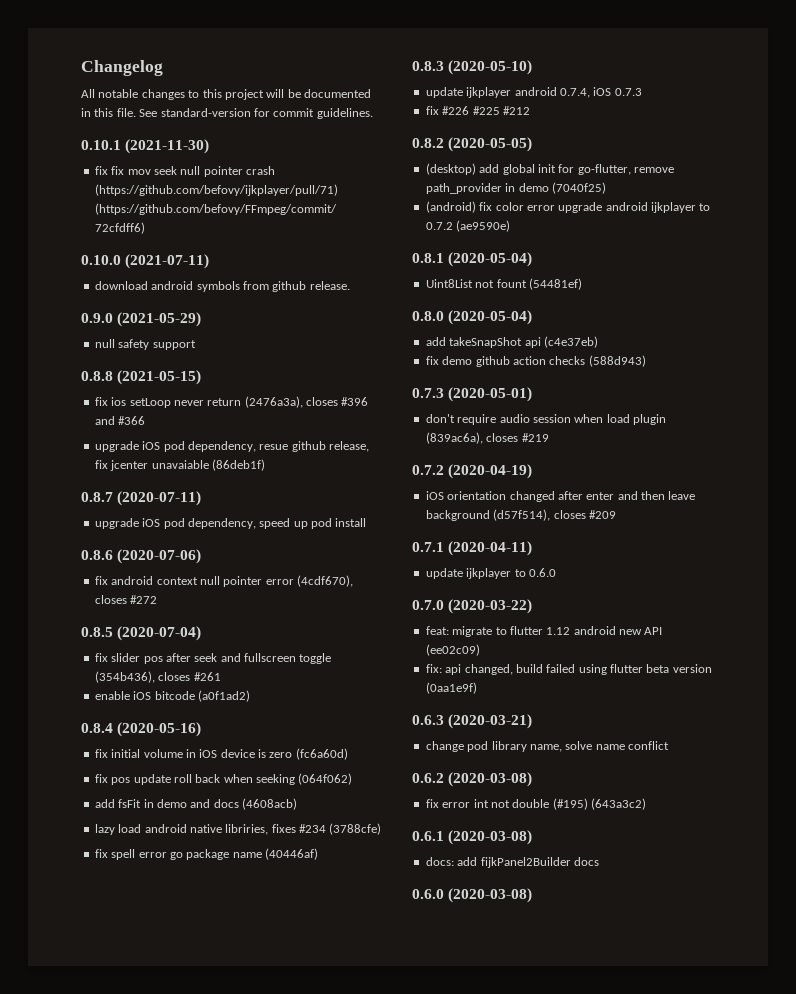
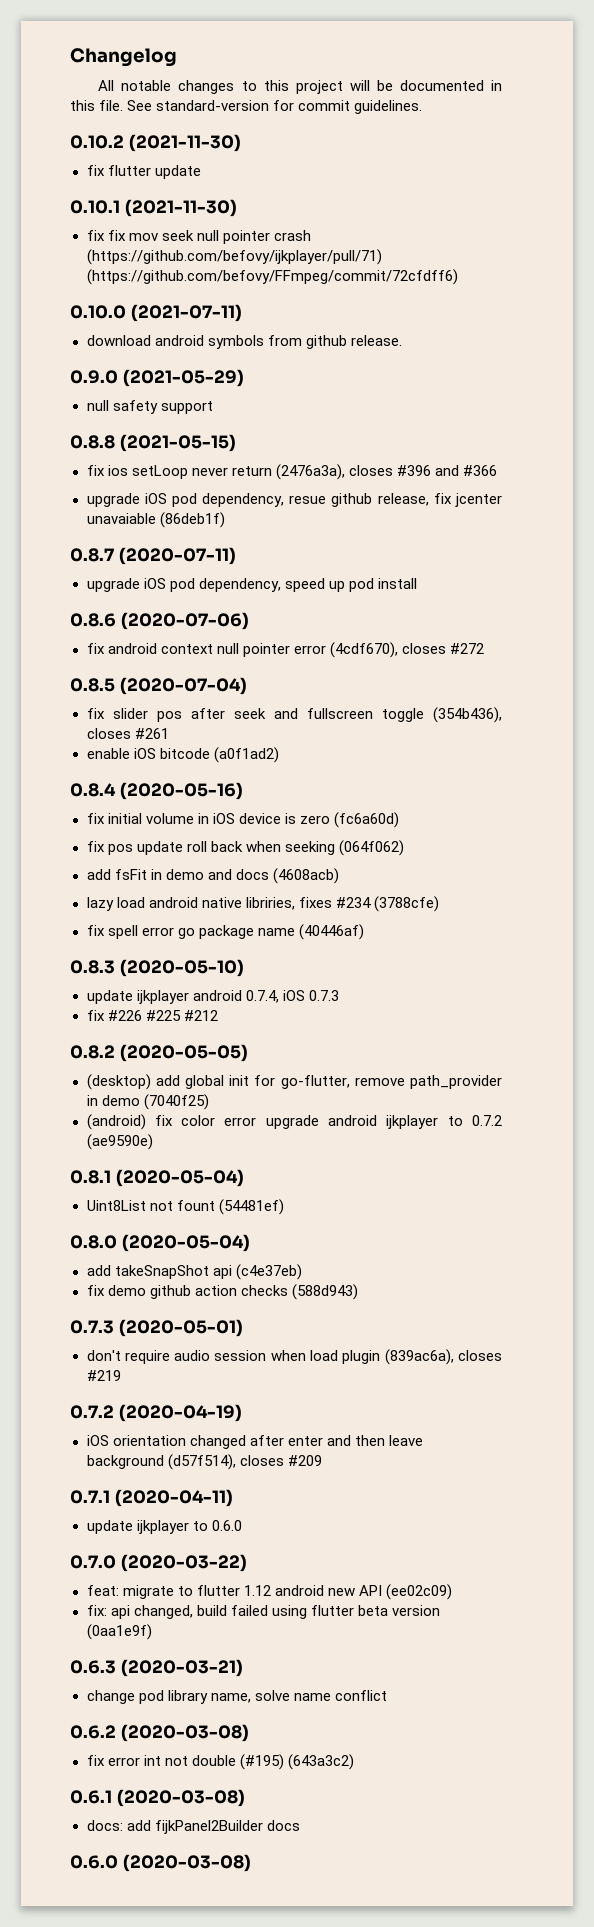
(373, 113) none -> [70,134,241,152] [86,165,201,179] // 0.10.2 (2021-11-30) // fix flutter update

